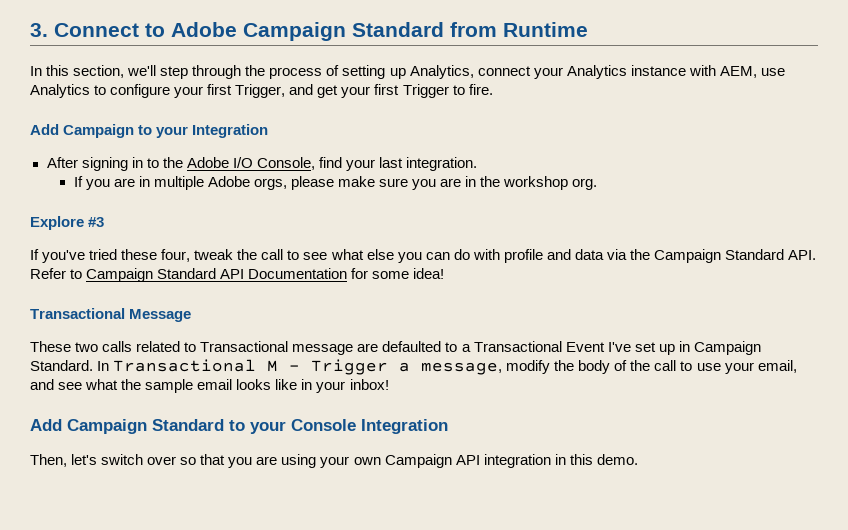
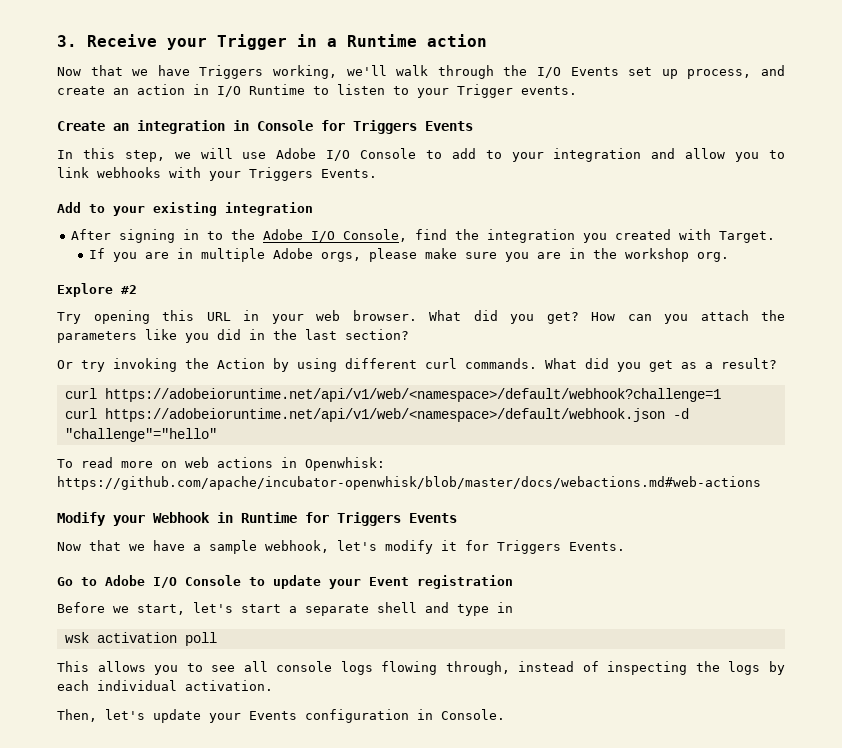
[54,22,588,41] [30,65,785,79] [30,84,493,98] [30,124,269,138] Connect to Adobe Campaign Standard from Runtime // In this section, we'll step through the process of setting up Analytics, connect your Analytics instance with AEM, use Analytics to configure your first Trigger, and get your first Trigger to fire. // Add Campaign to your Integration -> [87,34,487,50] [57,65,786,79] [57,84,577,98] [57,120,473,134] [57,148,785,162] [57,167,377,181] [57,202,313,216] Receive your Trigger in a Runtime action // Now that we have Triggers working, we'll walk through the I/O Events set up process, and create an action in I/O Runtime to listen to your Trigger events. // Create an integration in Console for Triggers Events // In this step, we will use Adobe I/O Console to add to your integration and allow you to link webhooks with your Triggers Events. // Add to your existing integration
[345,157,478,171] your last integration. -> [454,229,775,243] the integration you created with Target.
[88,217,105,227] [30,249,817,263] [30,268,445,282] [30,308,192,322] [30,341,761,355] [30,359,797,375] [30,379,389,393] [30,419,448,434] [30,454,638,468] #3 // If you've tried these four, tweak the call to see what else you can do with profile and data via the Campaign Standard API. Refer to Campaign Standard API Documentation for some idea! // Transactional Message // These two calls related to Transactional message are defaulted to a Transactional Event I've set up in Campaign Standard. In Transactional M - Trigger a message, modify the body of the call to use your email, and see what the sample email looks like in your inbox! // Add Campaign Standard to your Console Integration // Then, let's switch over so that you are using your own Campaign API integration in this demo. -> [121,285,137,294] [57,310,785,324] [57,329,409,343] [57,358,777,372] [64,388,721,402] [64,408,689,422] [64,428,217,442] [57,457,385,471] [57,476,761,490] [57,512,457,526] [57,540,625,554] [57,575,513,589] [57,602,513,616] [64,632,217,646] [57,661,785,675] [57,680,273,691] [57,709,505,723] #2 // Try opening this URL in your web browser. What did you get? How can you attach the parameters like you did in the last section? // Or try invoking the Action by using different curl commands. What did you get as a result? // curl https://adobeioruntime.net/api/v1/web/<namespace>/default/webhook?challenge=1 // curl https://adobeioruntime.net/api/v1/web/<namespace>/default/webhook.json -d "challenge"="hello" // To read more on web actions in Openwhisk: https://github.com/apache/incubator-openwhisk/blob/master/docs/webactions.md#web-actions // Modify your Webhook in Runtime for Triggers Events // Now that we have a sample webhook, let's modify it for Triggers Events. // Go to Adobe I/O Console to update your Event registration // Before we start, let's start a separate shell and type in // wsk activation poll // This allows you to see all console logs flowing through, instead of inspecting the logs by each individual activation. // Then, let's update your Events configuration in Console.

